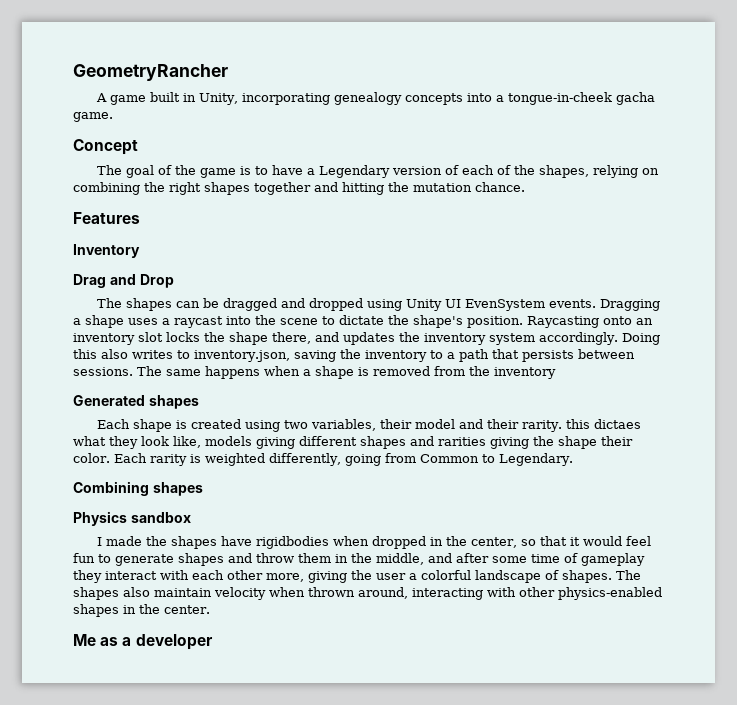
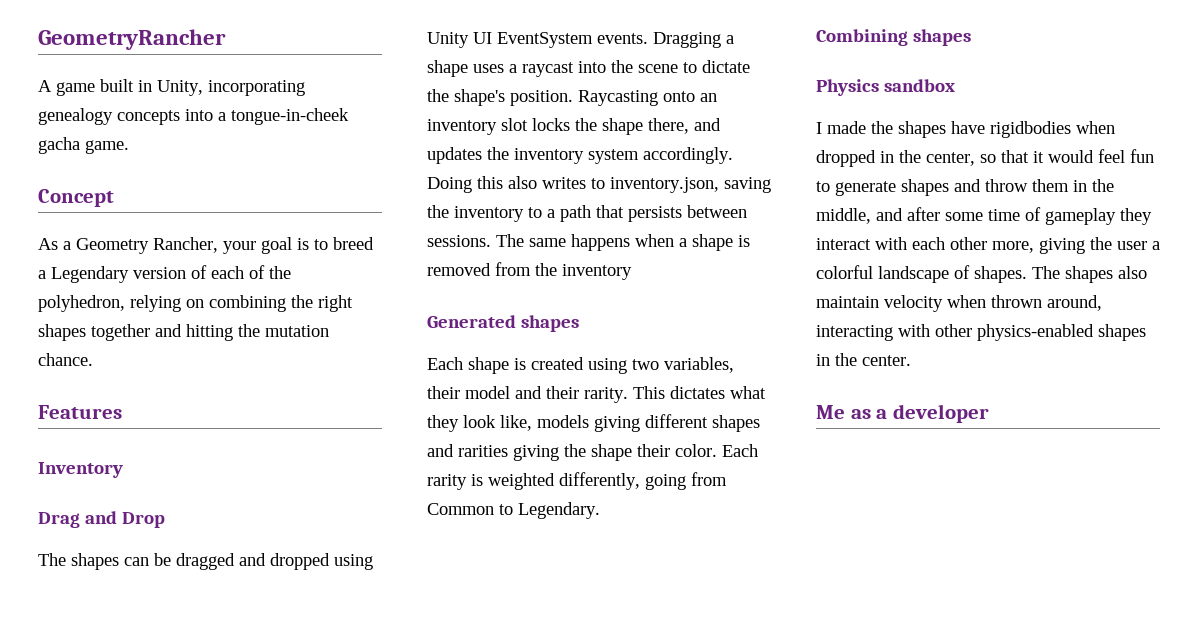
[97,165,237,178] The goal of the game -> [38,237,292,254] As a Geometry Rancher, your goal
[272,165,304,175] have -> [333,237,374,250] breed
[539,165,590,178] shapes, -> [38,295,125,312] polyhedron,
[465,299,546,311] EvenSystem -> [497,32,593,48] EventSystem
[566,419,642,429] this dictaes -> [633,386,725,399] This dictates

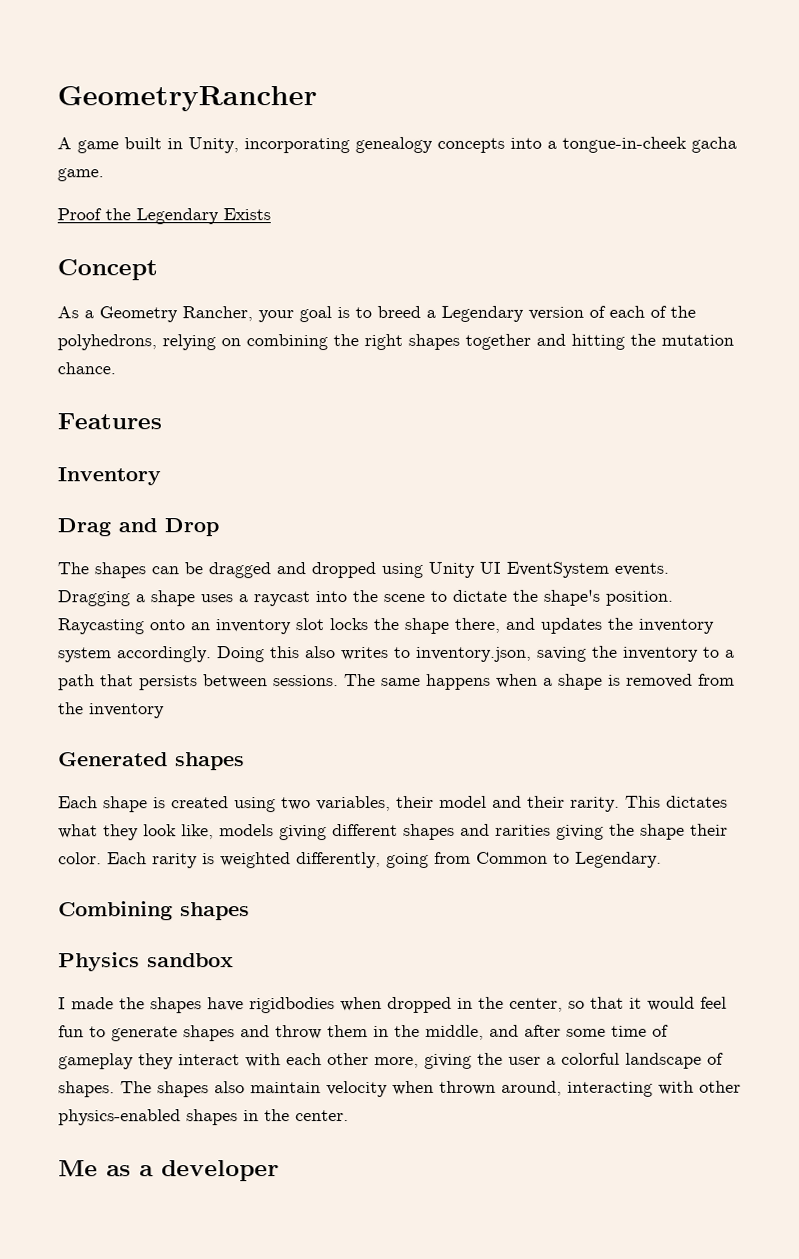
(129, 147) none -> [57,208,271,225] // Proof the Legendary Exists
[38,295,125,312] polyhedron, -> [57,334,157,351] polyhedrons,

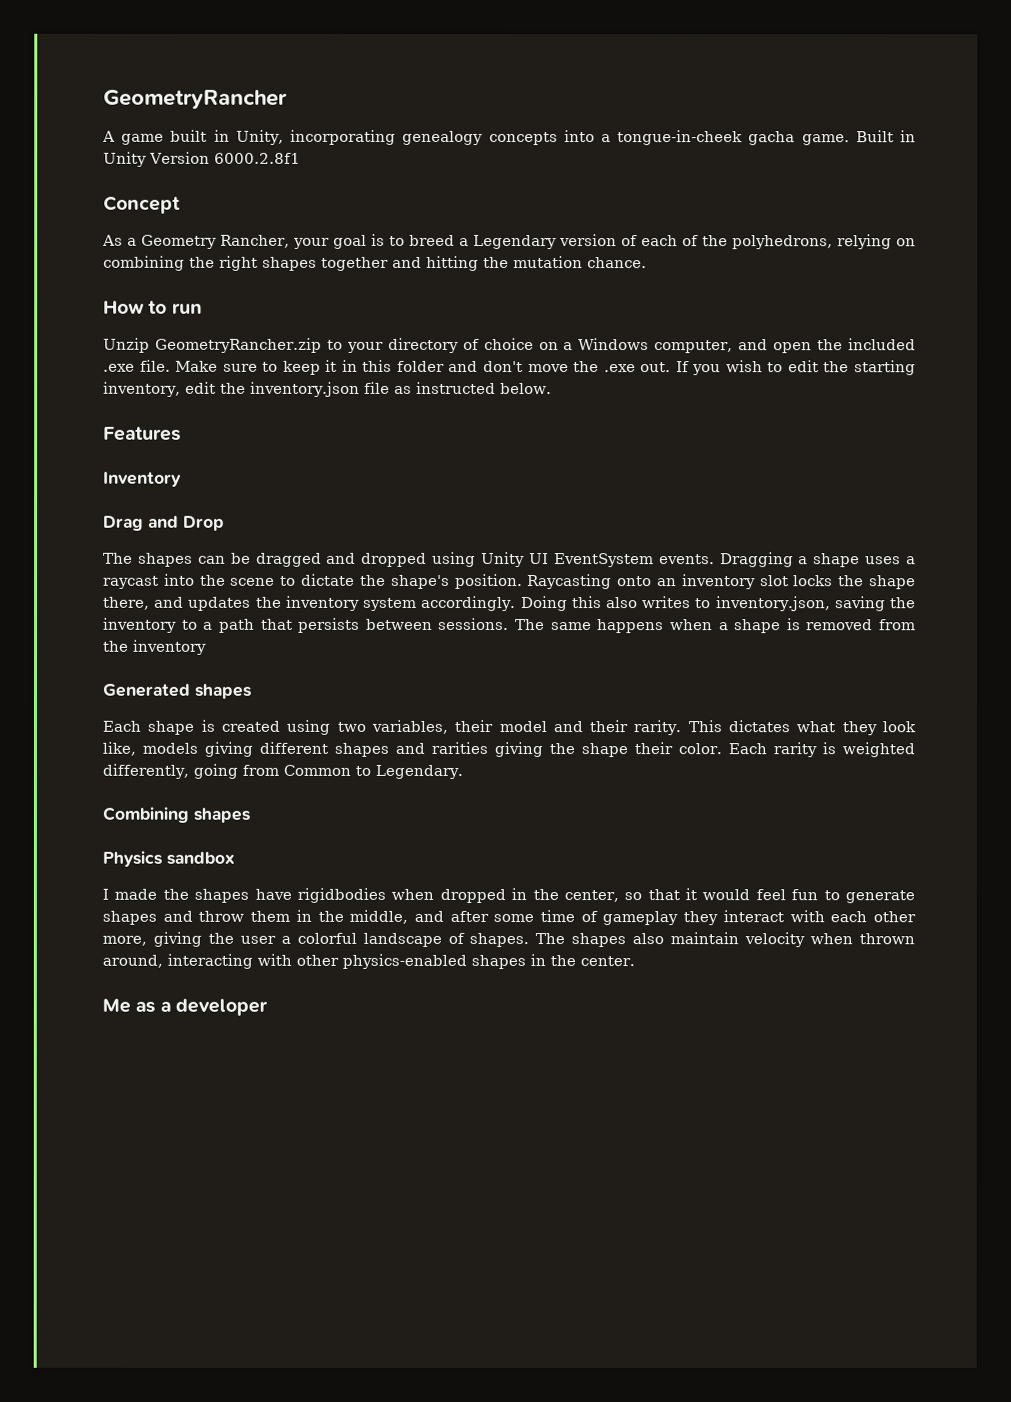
[57,208,271,225] // Proof the Legendary Exists -> [855,130,917,143] [103,151,301,167] Built in Unity Version 6000.2.8f1
(116, 368) none -> [103,300,203,314] [103,337,916,354] [103,359,916,376] [103,381,552,397] // How to run // Unzip GeometryRancher.zip to your directory of choice on a Windows computer, and open the included .exe file. Make sure to keep it in this folder and don't move the .exe out. If you wish to edit the starting inventory, edit the inventory.json file as instructed below.

